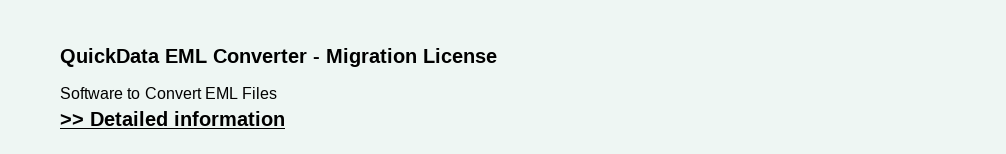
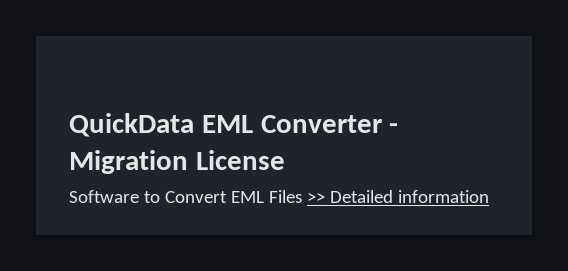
(278, 93) // -> (302, 196) none

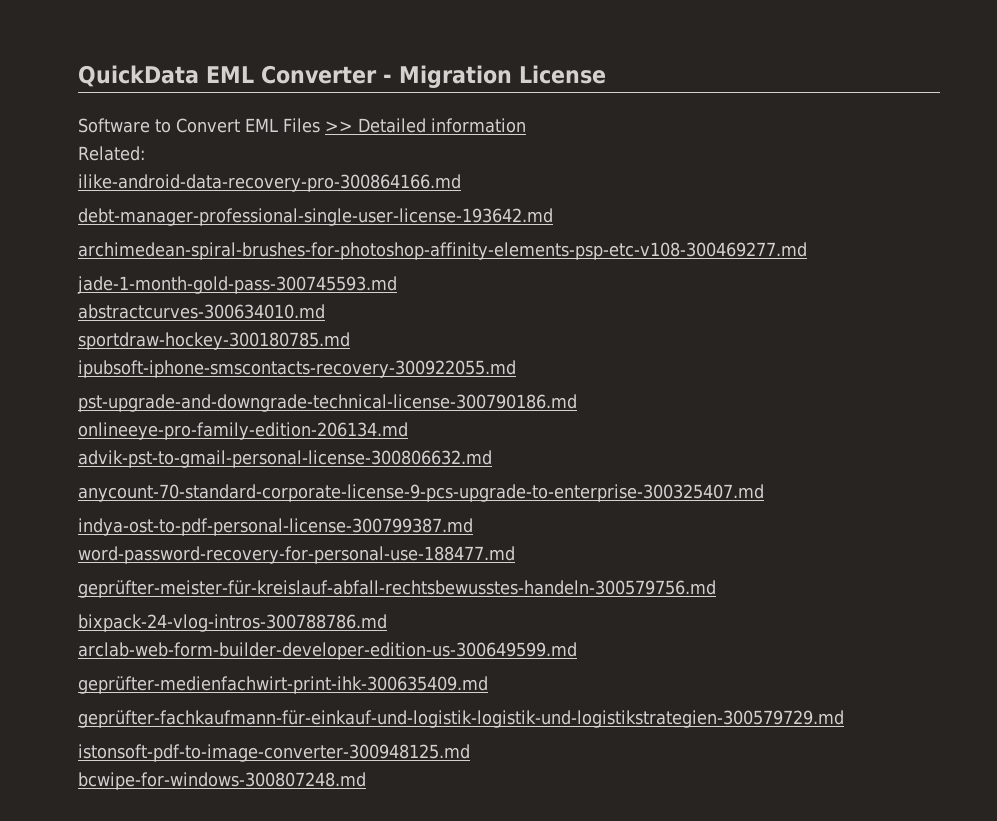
(489, 196) none -> [78,146,145,161] [78,174,461,192] [78,208,553,226] [78,242,807,260] [77,276,397,294] [78,304,325,319] [78,332,350,350] [78,360,516,378] [78,394,577,412] [78,422,408,440] [78,450,492,468] [78,484,764,502] [78,518,473,536] [78,546,515,564] [78,580,716,598] [78,614,387,632] [78,642,577,660] [78,676,488,694] [78,710,844,728] [78,744,470,762] [78,772,366,790] // Related: // ilike-android-data-recovery-pro-300864166.md // debt-manager-professional-single-user-license-193642.md // archimedean-spiral-brushes-for-photoshop-affinity-elements-psp-etc-v108-300469277.md // jade-1-month-gold-pass-300745593.md // abstractcurves-300634010.md // sportdraw-hockey-300180785.md // ipubsoft-iphone-smscontacts-recovery-300922055.md // pst-upgrade-and-downgrade-technical-license-300790186.md // onlineeye-pro-family-edition-206134.md // advik-pst-to-gmail-personal-license-300806632.md // anycount-70-standard-corporate-license-9-pcs-upgrade-to-enterprise-300325407.md // indya-ost-to-pdf-personal-license-300799387.md // word-password-recovery-for-personal-use-188477.md // geprüfter-meister-für-kreislauf-abfall-rechtsbewusstes-handeln-300579756.md // bixpack-24-vlog-intros-300788786.md // arclab-web-form-builder-developer-edition-us-300649599.md // geprüfter-medienfachwirt-print-ihk-300635409.md // geprüfter-fachkaufmann-für-einkauf-und-logistik-logistik-und-logistikstrategien-300579729.md // istonsoft-pdf-to-image-converter-300948125.md // bcwipe-for-windows-300807248.md

